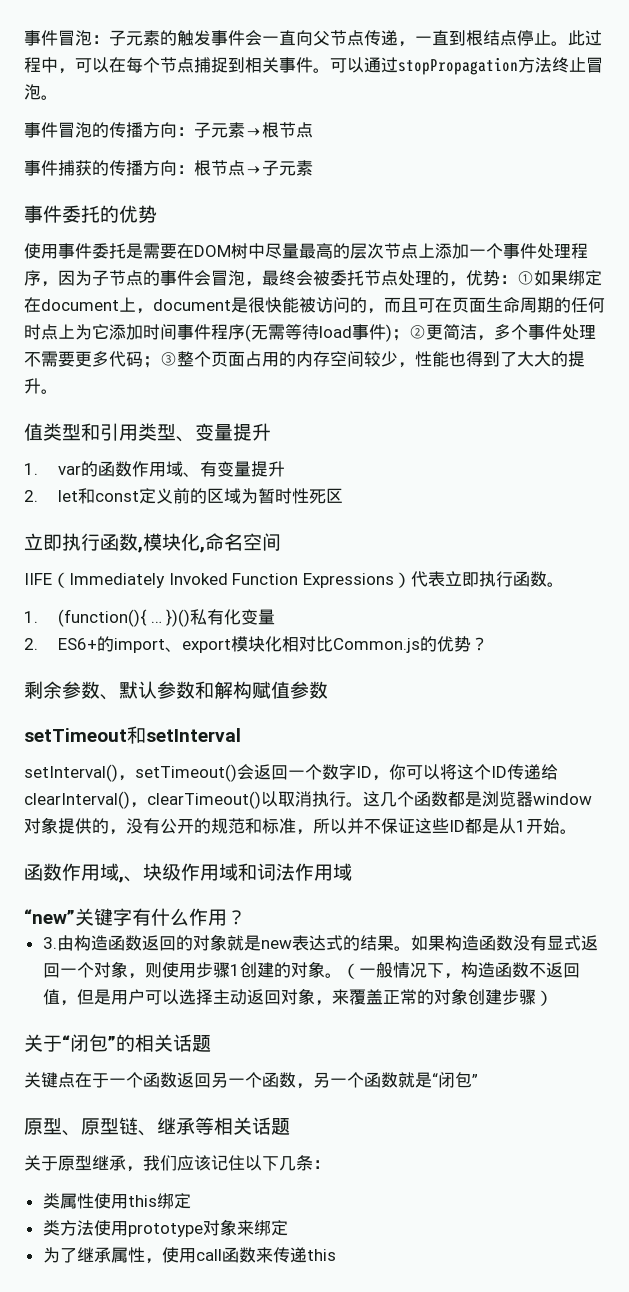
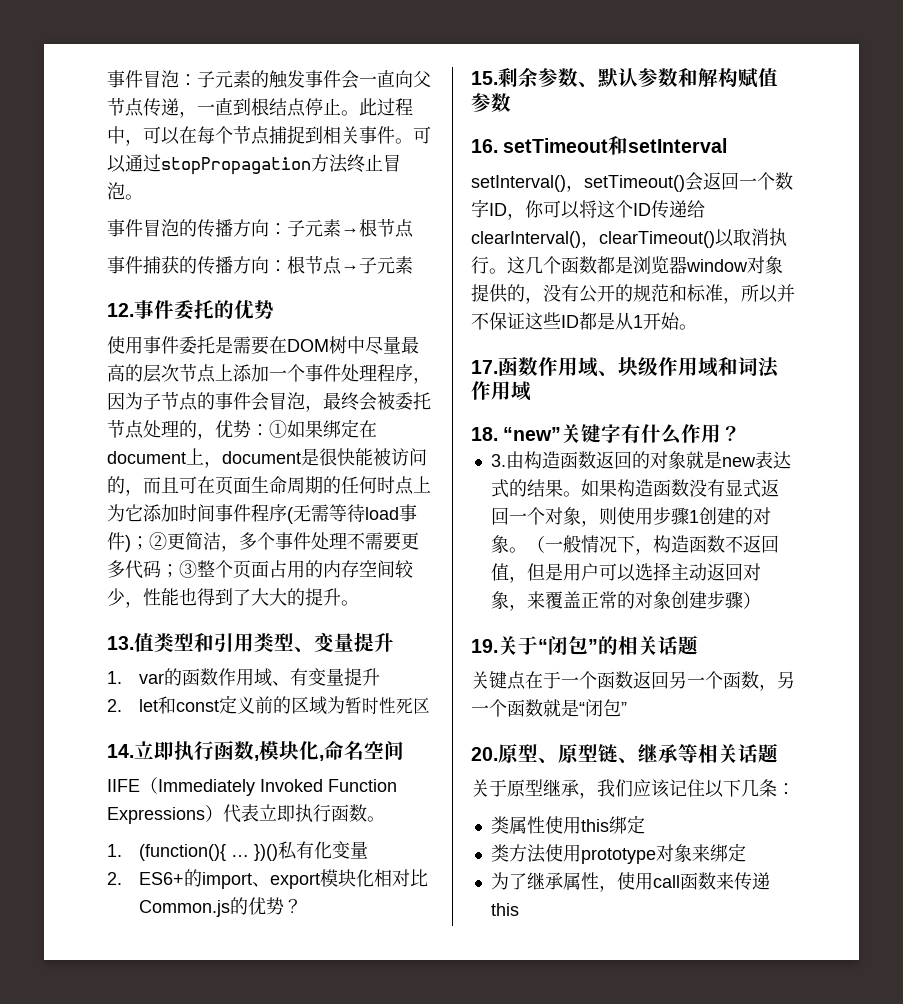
(313, 168) none -> [107,303,134,317] 12.
(58, 391) none -> [107,636,134,650] 13.
(343, 495) none -> [107,744,134,758] 14.
(488, 644) none -> [471,71,498,85] 15.
(328, 690) none -> [471,139,498,153] 16.
[24,863,124,883] 函数作用域, -> [471,356,598,377] 17.函数作用域
(352, 872) none -> [471,427,498,441] 18.
(553, 998) none -> [471,639,498,653] 19.
(478, 1080) none -> [471,747,498,761] 20.

